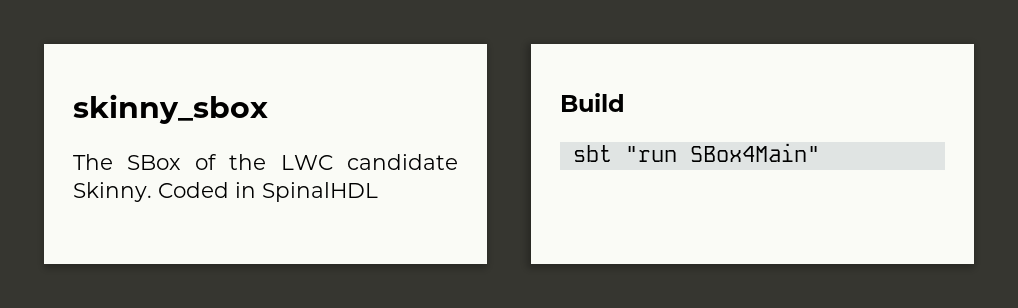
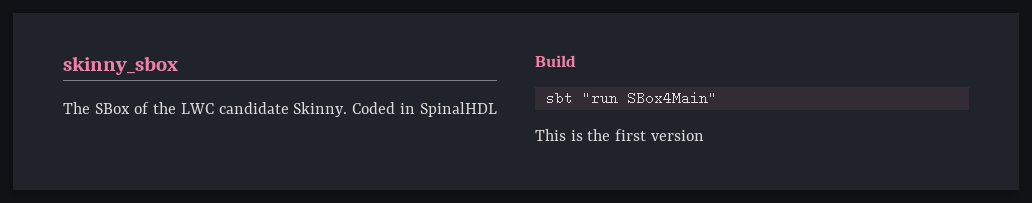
(820, 152) none -> [535,129,704,141] // This is the first version

